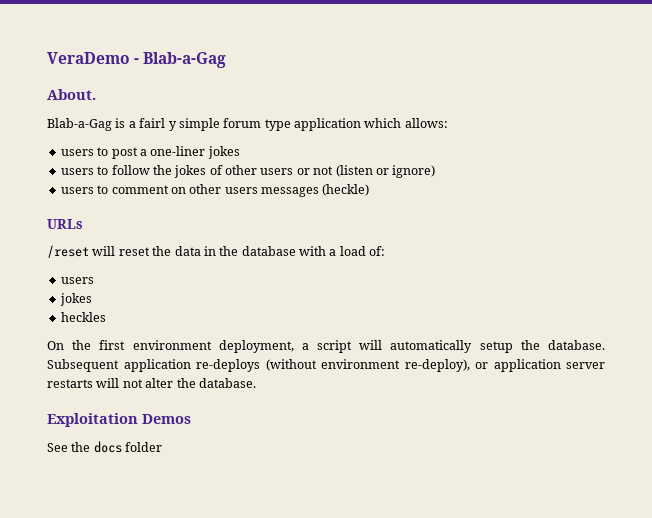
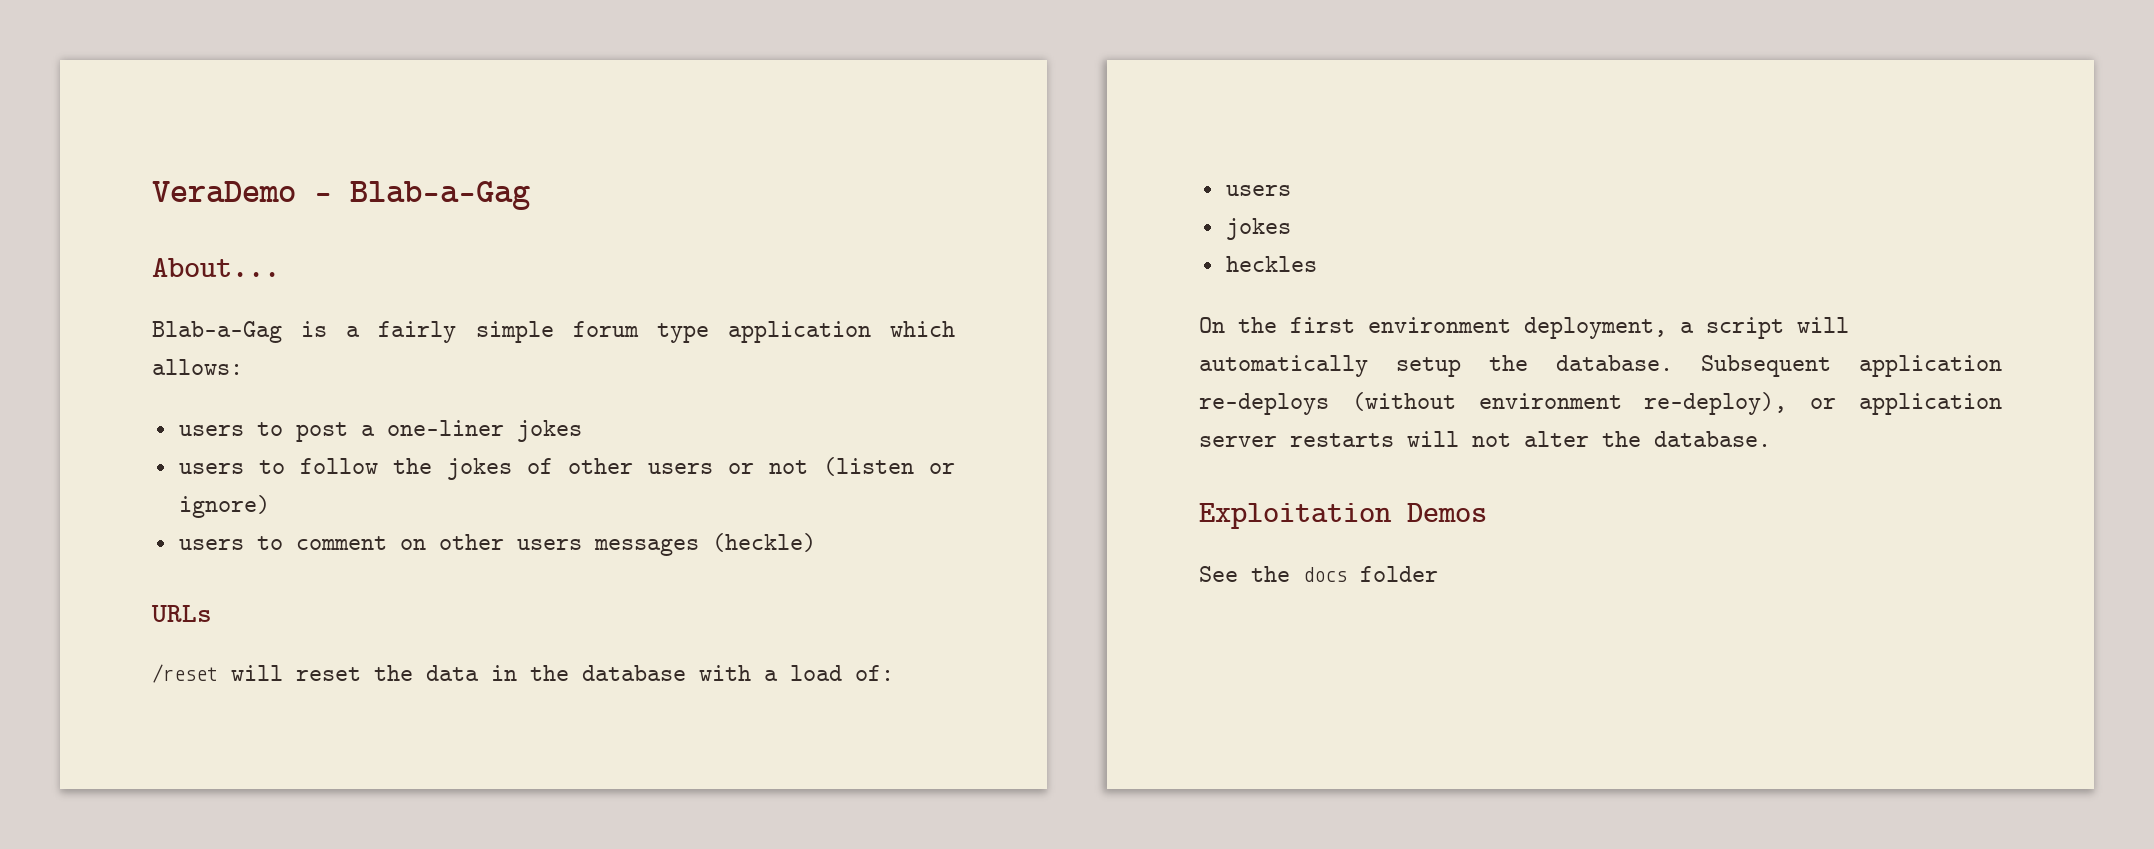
[47,89,96,100] About. -> [152,258,280,277] About...
[139,118,177,131] fairl y -> [378,321,457,343] fairly

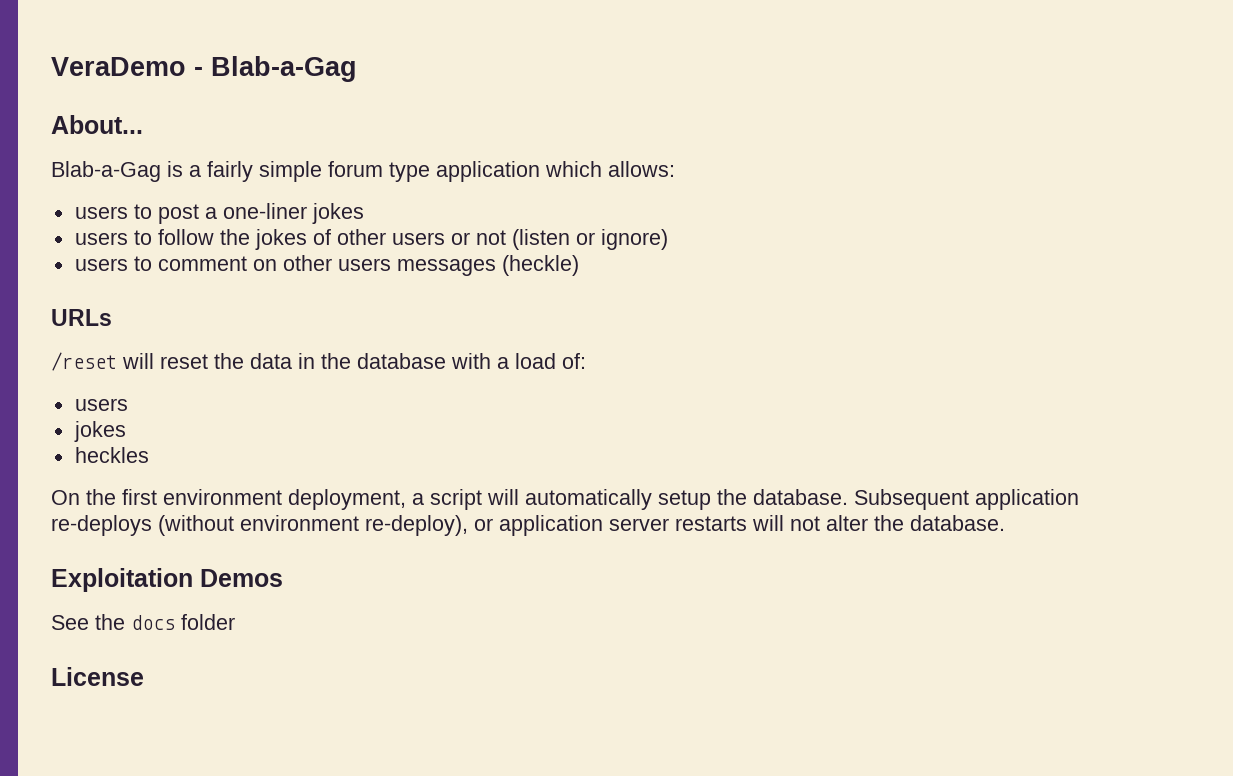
(1438, 574) none -> [51,667,144,686] // License

